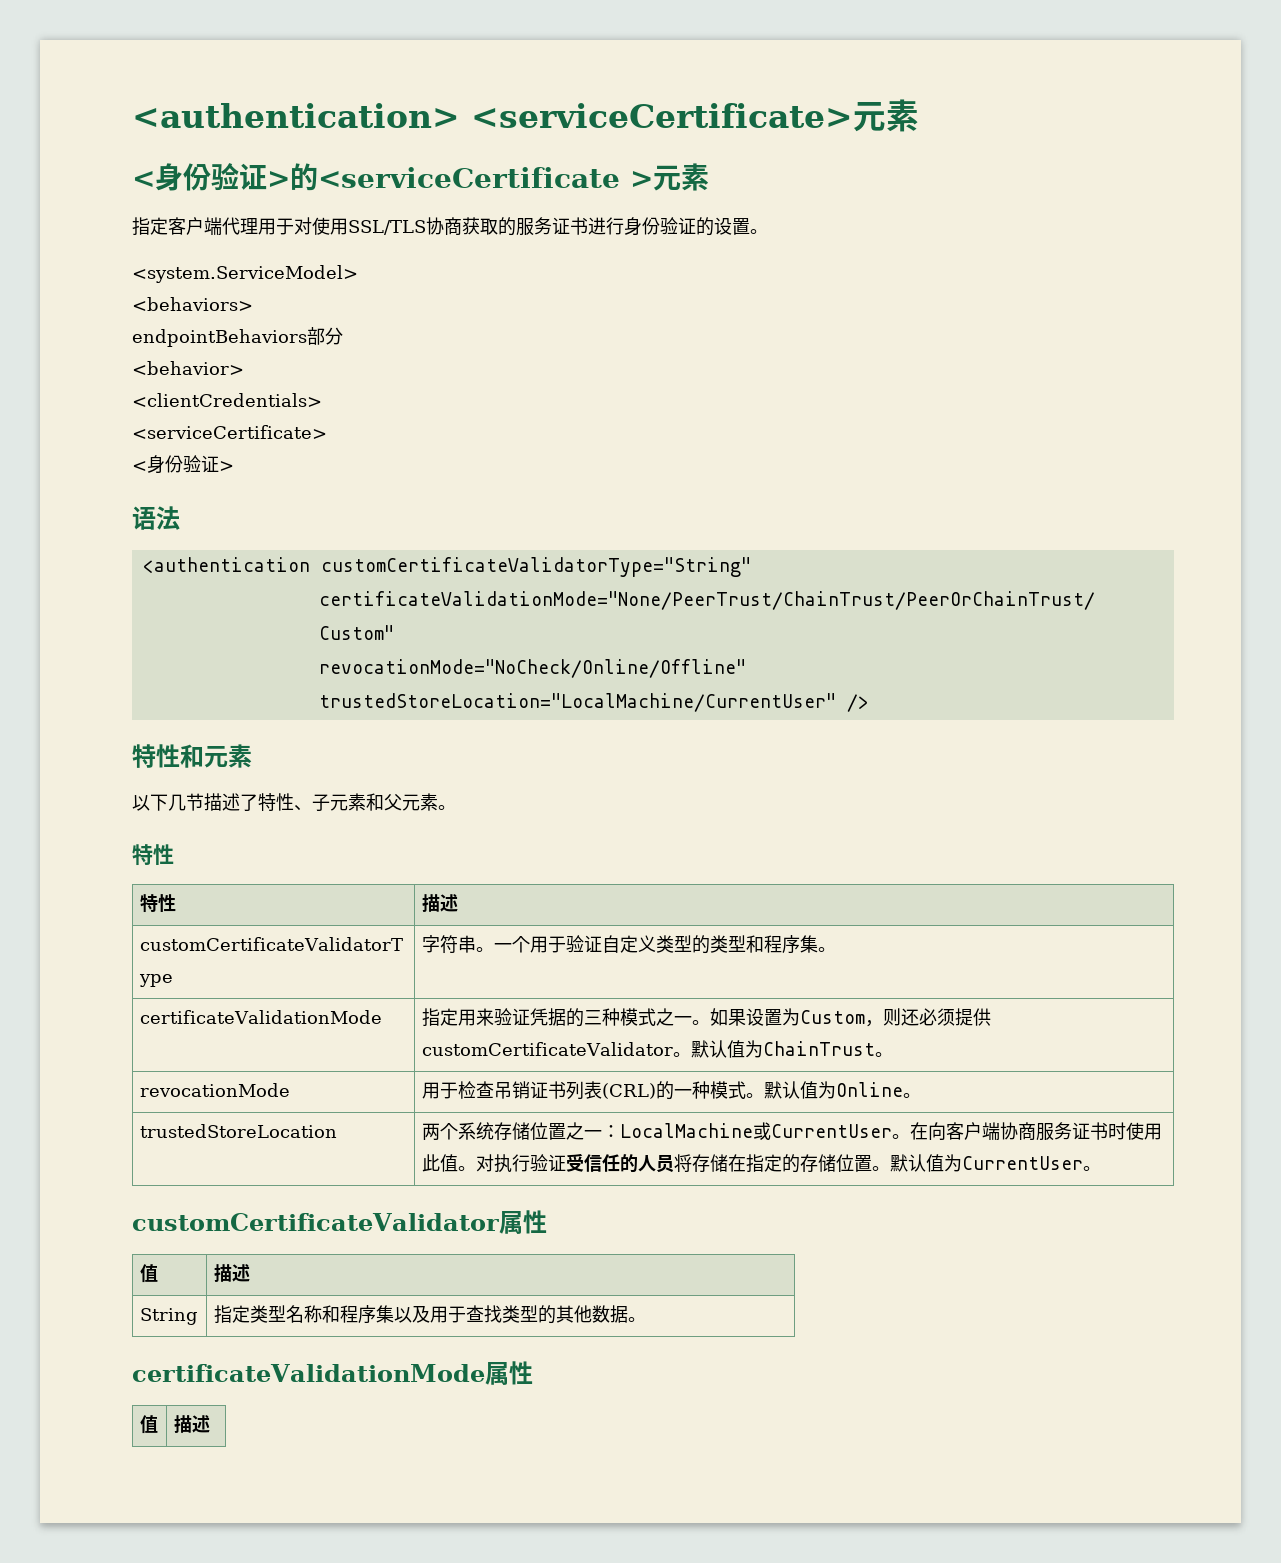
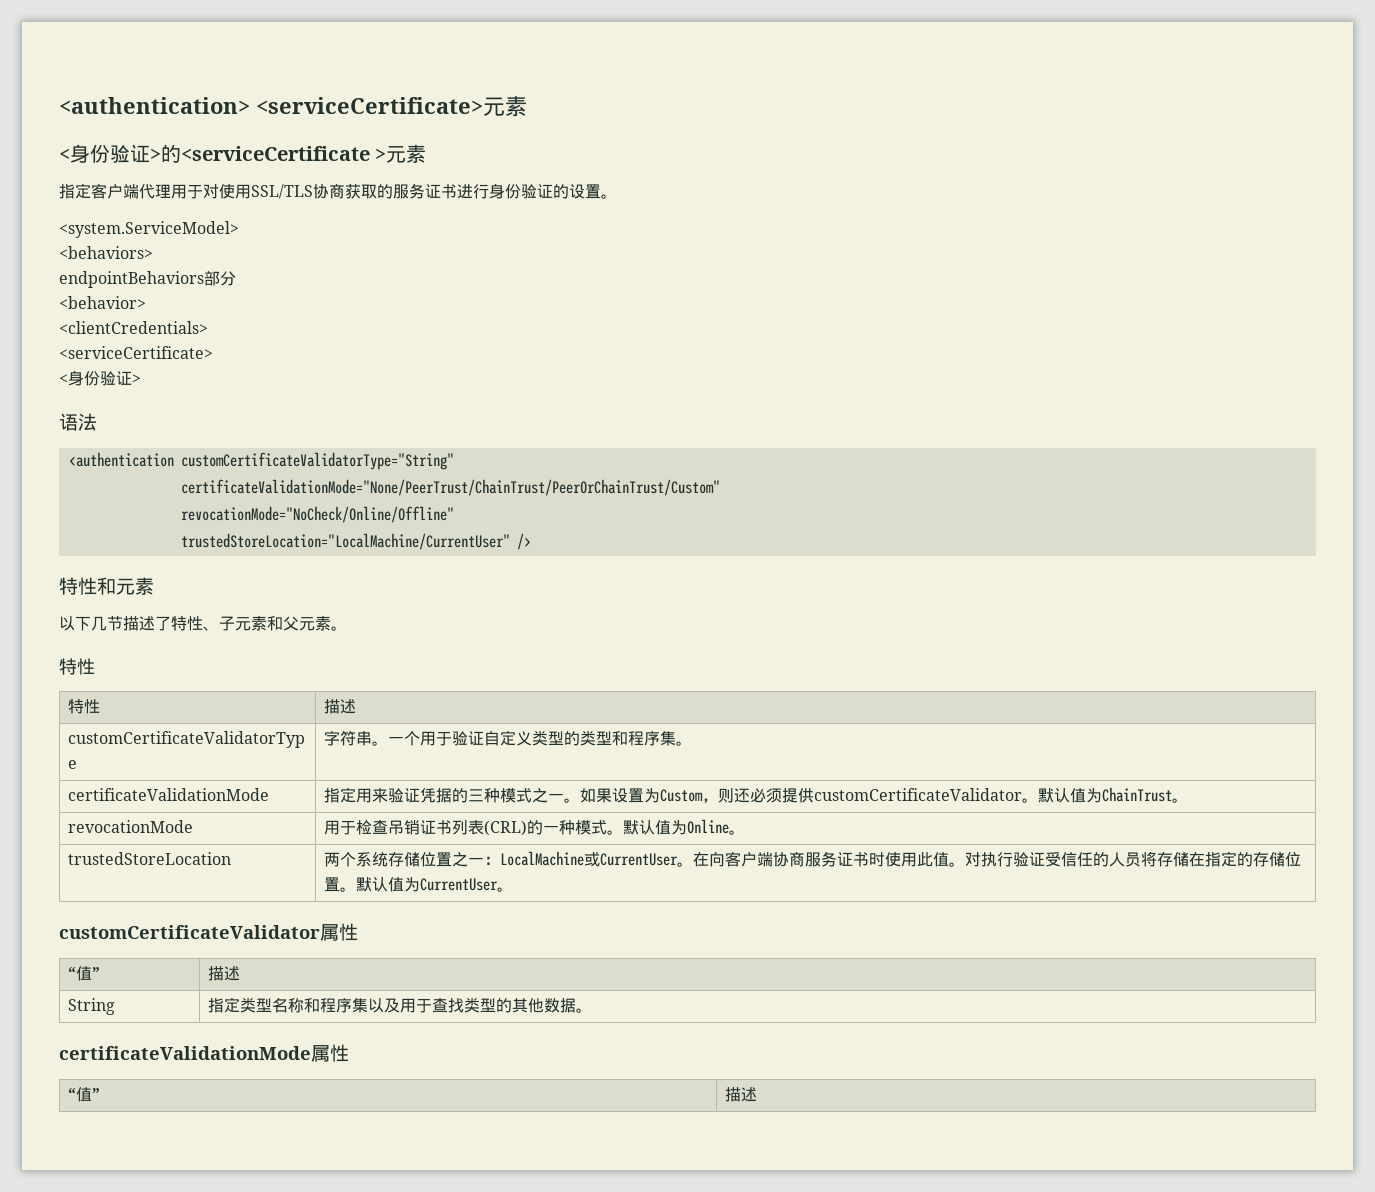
[139,1264,158,1283] 值 -> [68,966,101,981] “值”
[139,1415,158,1434] 值 -> [68,1087,101,1102] “值”

